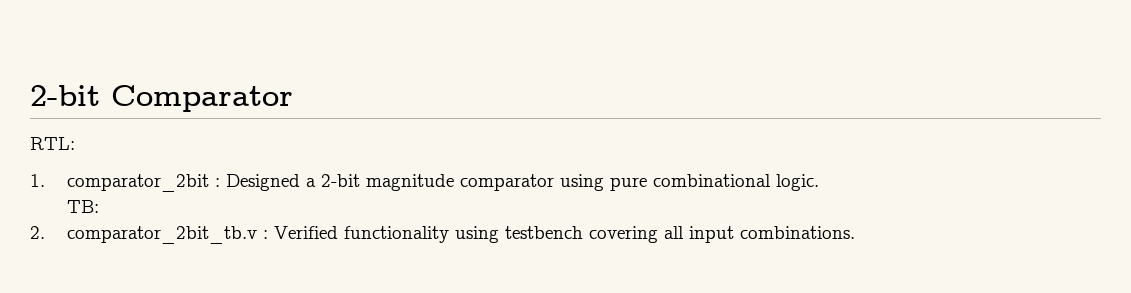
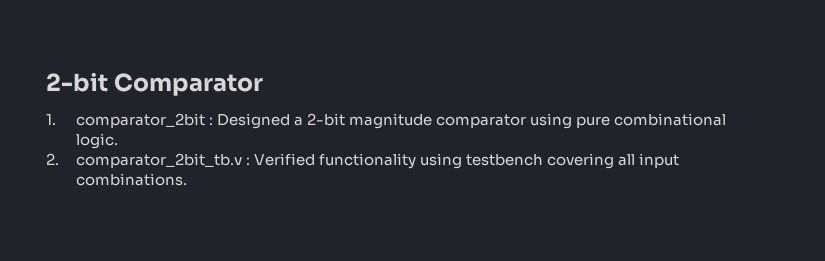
[30,137,75,150] // RTL: -> (264, 84) none
[66,200,99,213] // TB: -> (118, 141) none

